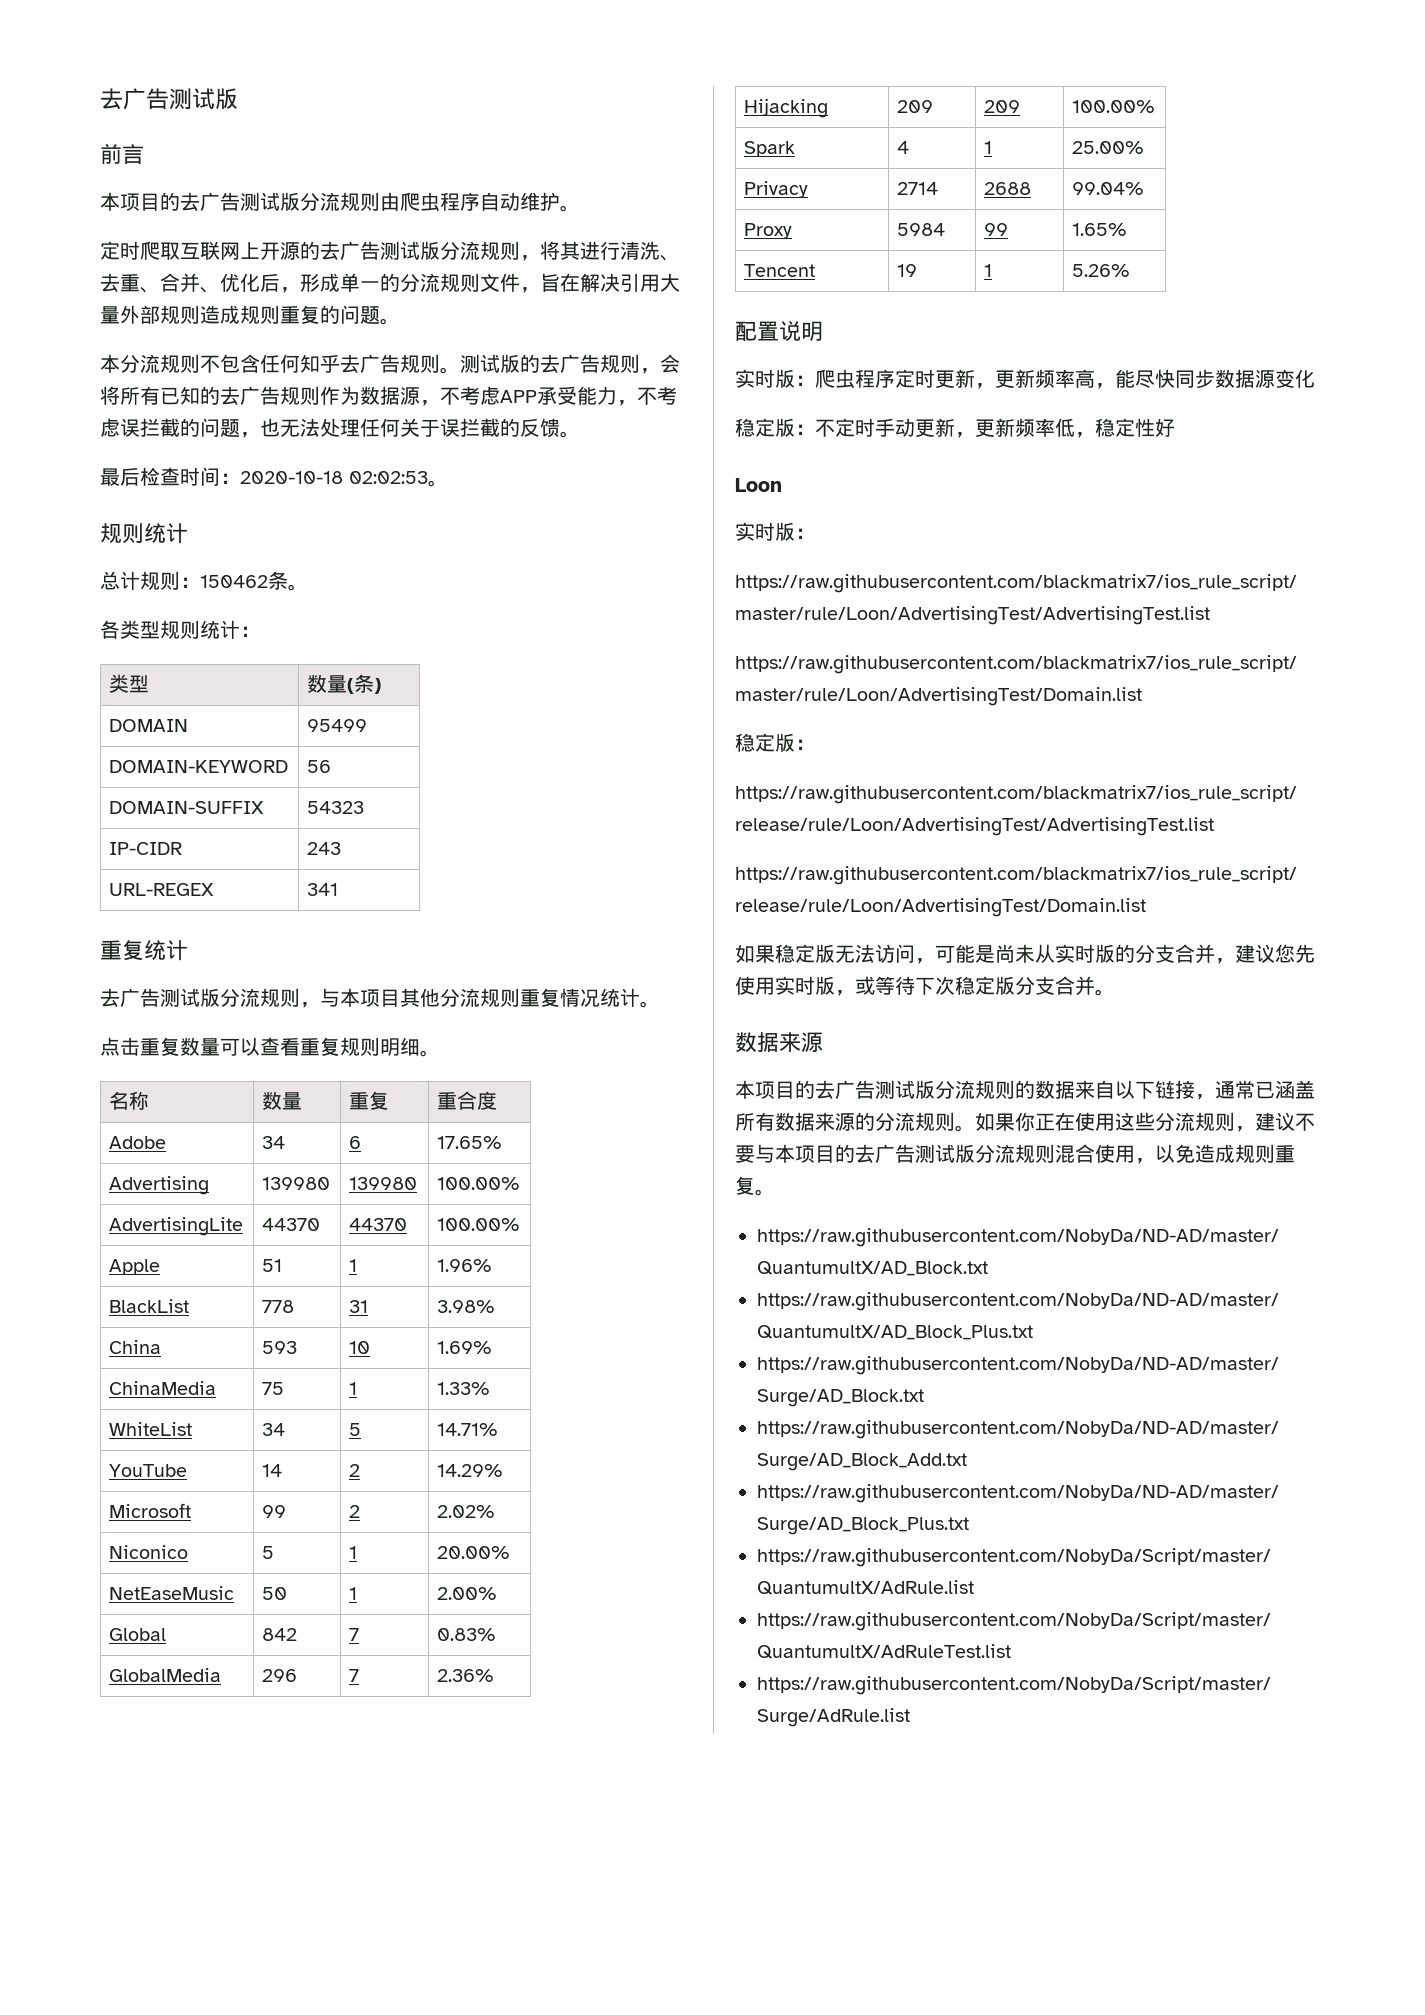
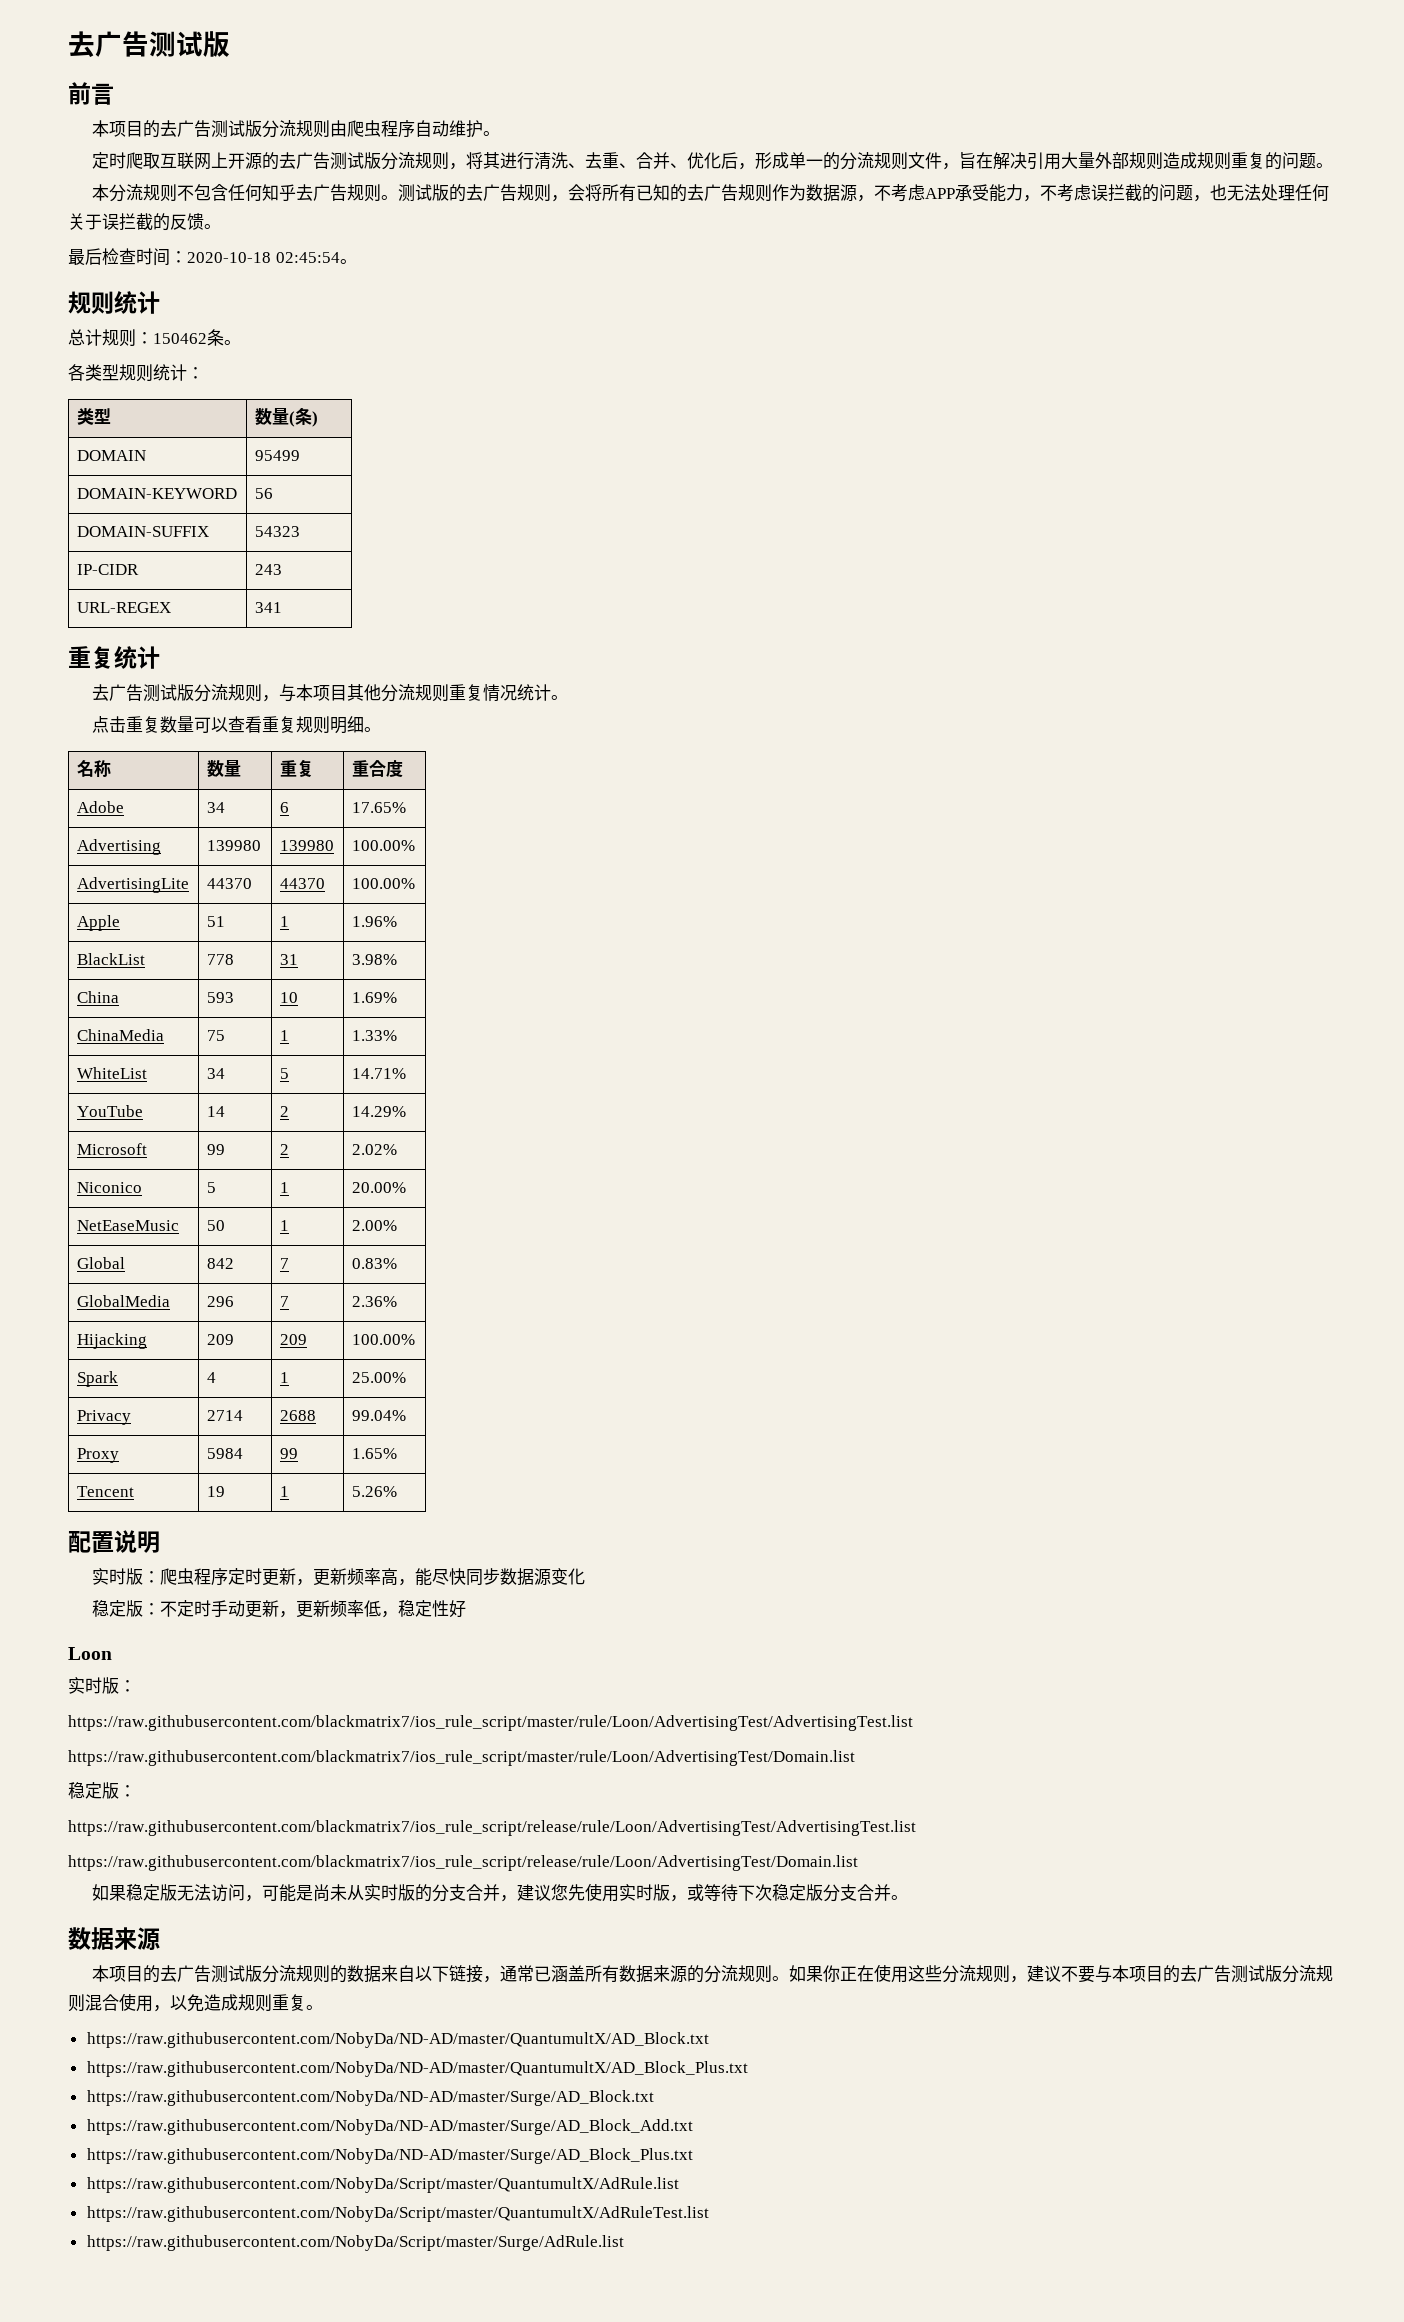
[349,471,428,484] 02:02:53 -> [275,252,340,263] 02:45:54

